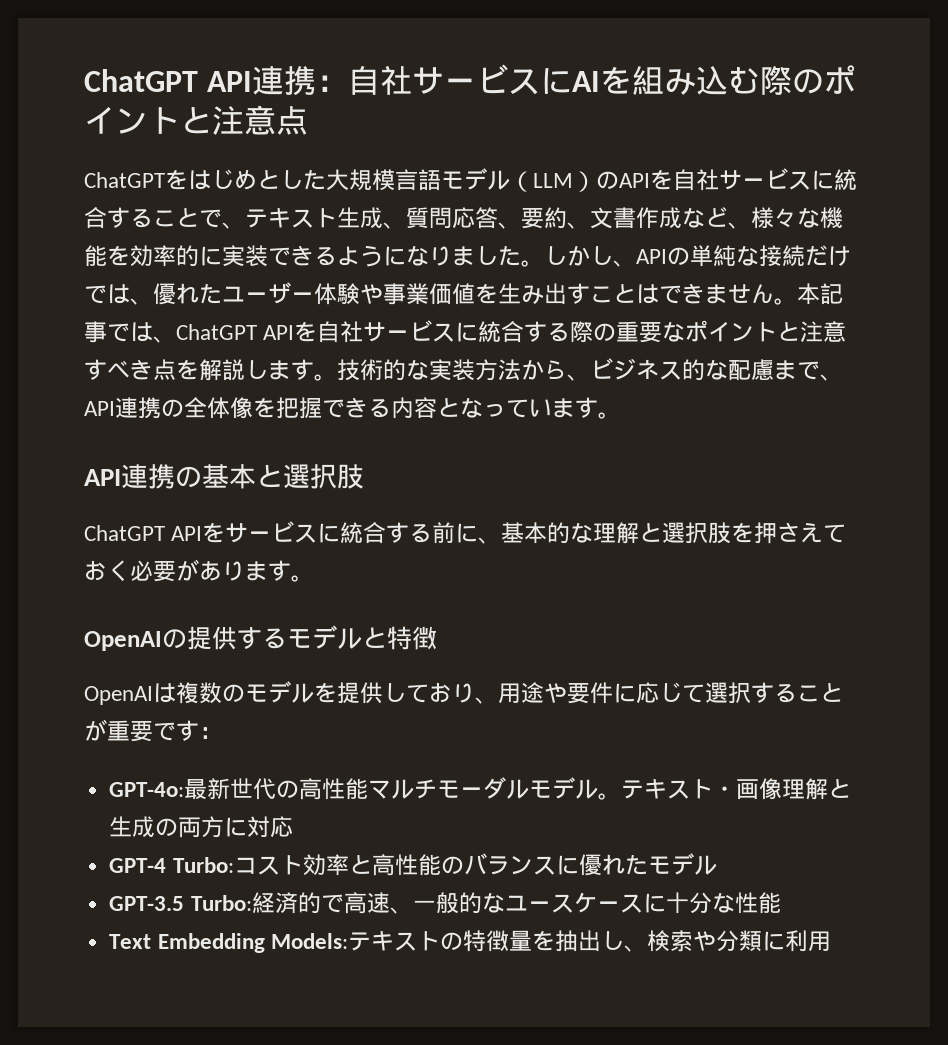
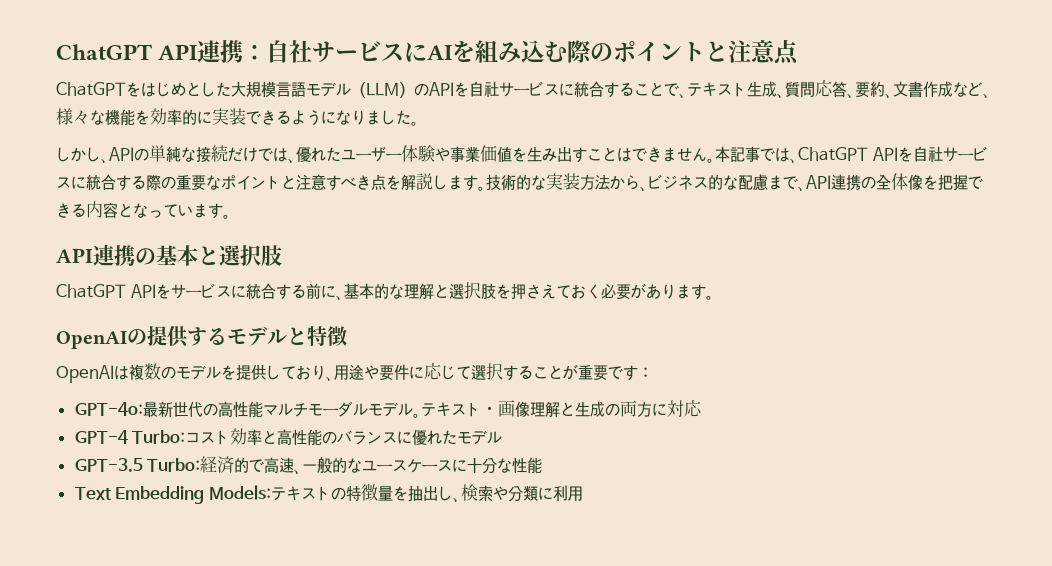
(544, 263) none -> (419, 123) //

